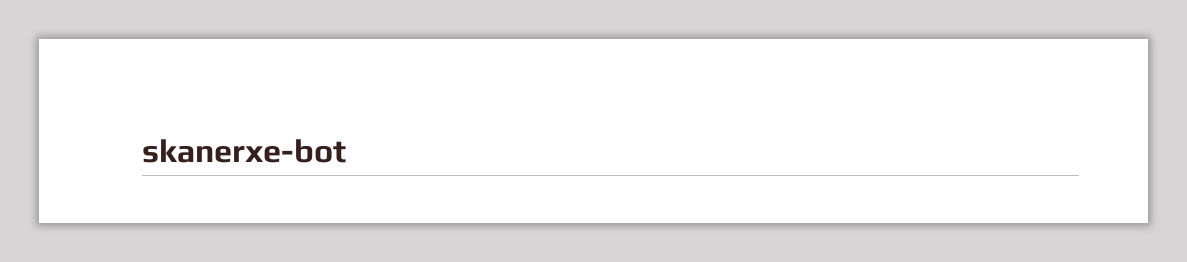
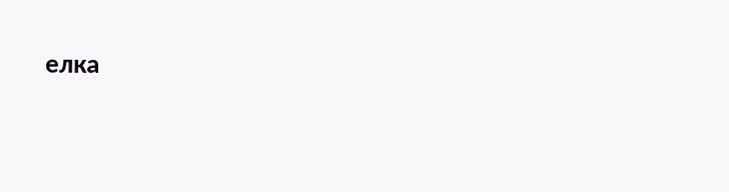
[142,139,346,163] skanerxe-bot -> [45,59,100,73] елка

